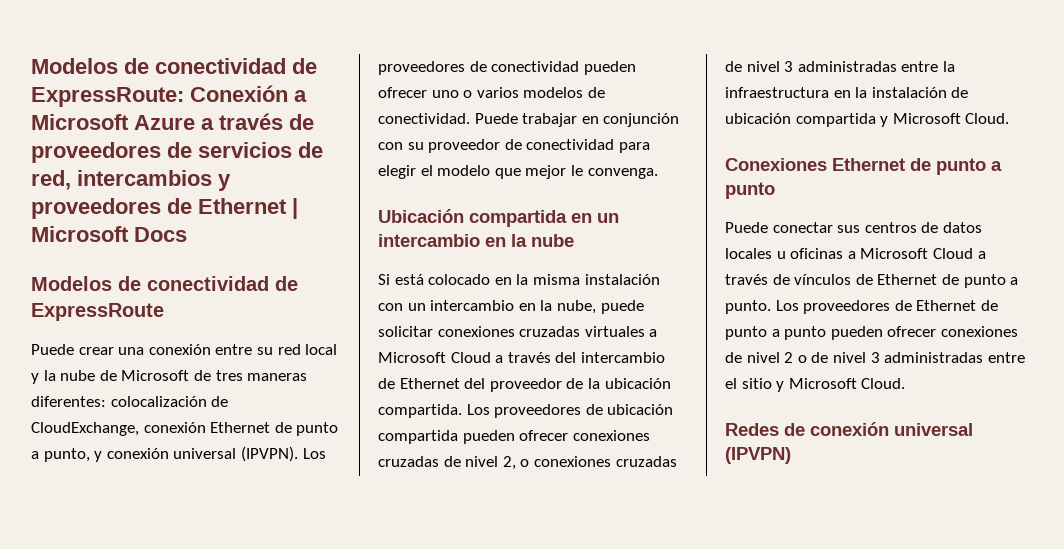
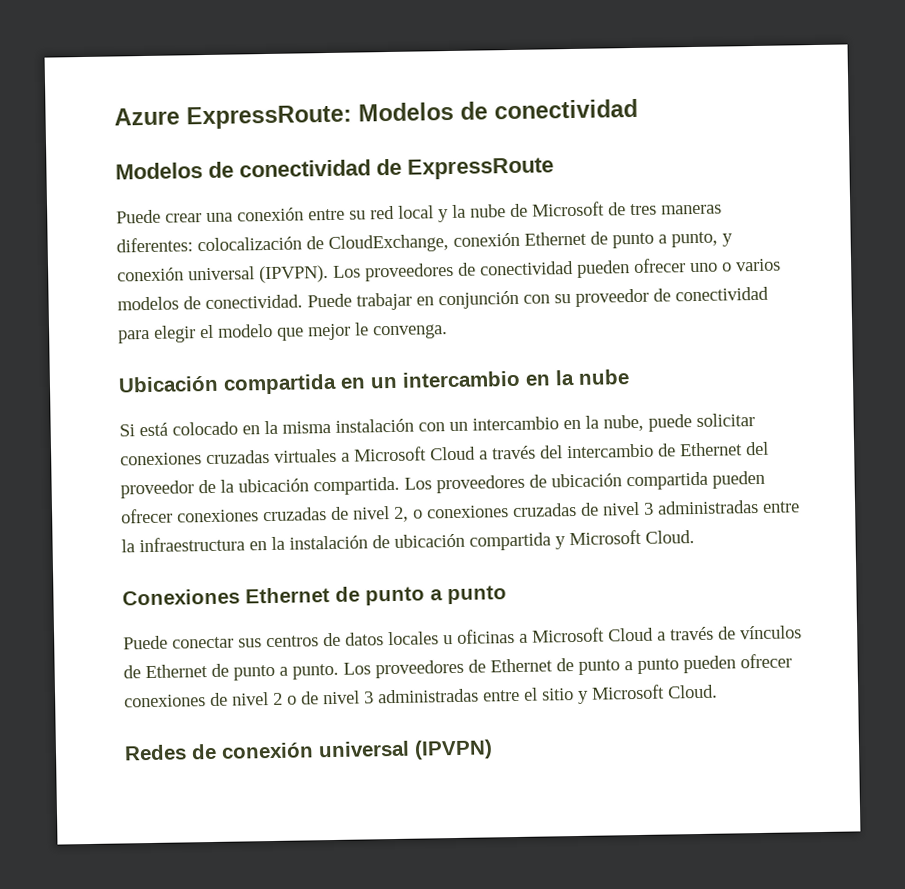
[31,58,317,74] [31,85,307,107] [31,113,314,130] [31,142,323,163] [31,170,231,191] [31,198,298,219] [31,226,187,242] Modelos de conectividad de ExpressRoute: Conexión a Microsoft Azure a través de proveedores de servicios de red, intercambios y proveedores de Ethernet | Microsoft Docs -> [114,98,638,130] Azure ExpressRoute: Modelos de conectividad

